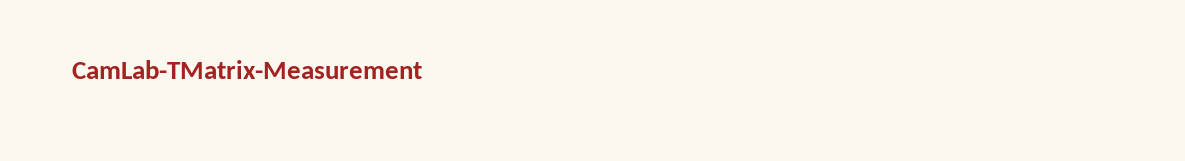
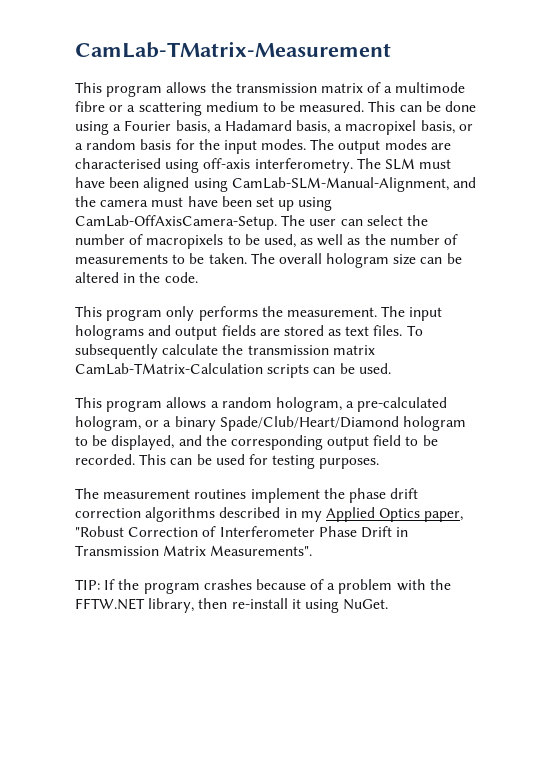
(422, 69) none -> [75,82,466,97] [75,101,477,116] [75,120,473,135] [75,139,451,154] [75,158,452,173] [75,177,476,192] [75,196,333,211] [75,215,428,230] [75,234,459,249] [75,253,462,268] [75,272,198,283] [75,306,443,321] [75,325,423,340] [75,344,375,359] [75,363,391,378] [75,397,448,412] [75,416,466,431] [75,435,438,450] [75,454,380,469] [75,488,419,503] [75,507,464,522] [75,526,409,538] [75,545,313,556] [75,579,451,594] [75,598,389,613] // This program allows the transmission matrix of a multimode fibre or a scattering medium to be measured. This can be done using a Fourier basis, a Hadamard basis, a macropixel basis, or a random basis for the input modes. The output modes are characterised using off-axis interferometry. The SLM must have been aligned using CamLab-SLM-Manual-Alignment, and the camera must have been set up using CamLab-OffAxisCamera-Setup. The user can select the number of macropixels to be used, as well as the number of measurements to be taken. The overall hologram size can be altered in the code. // This program only performs the measurement. The input holograms and output fields are stored as text files. To subsequently calculate the transmission matrix CamLab-TMatrix-Calculation scripts can be used. // This program allows a random hologram, a pre-calculated hologram, or a binary Spade/Club/Heart/Diamond hologram to be displayed, and the corresponding output field to be recorded. This can be used for testing purposes. // The measurement routines implement the phase drift correction algorithms described in my Applied Optics paper, "Robust Correction of Interferometer Phase Drift in Transmission Matrix Measurements". // TIP: If the program crashes because of a problem with the FFTW.NET library, then re-install it using NuGet.

